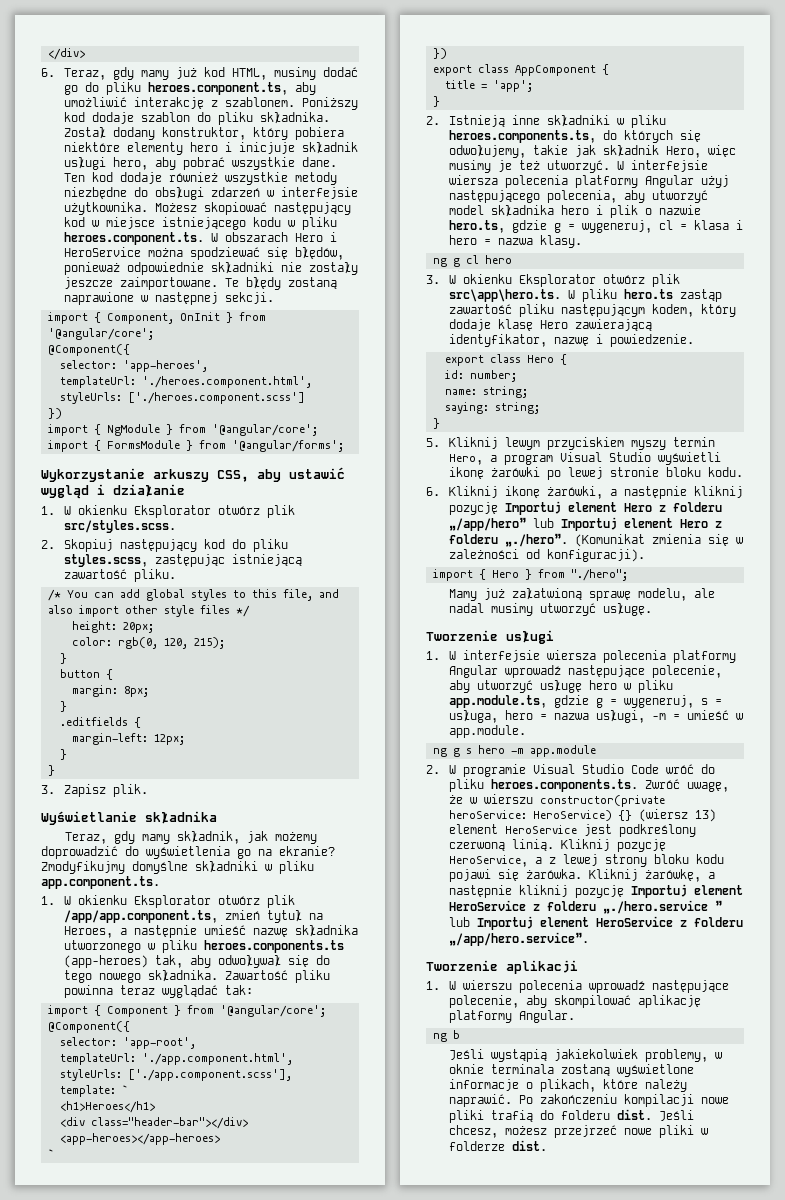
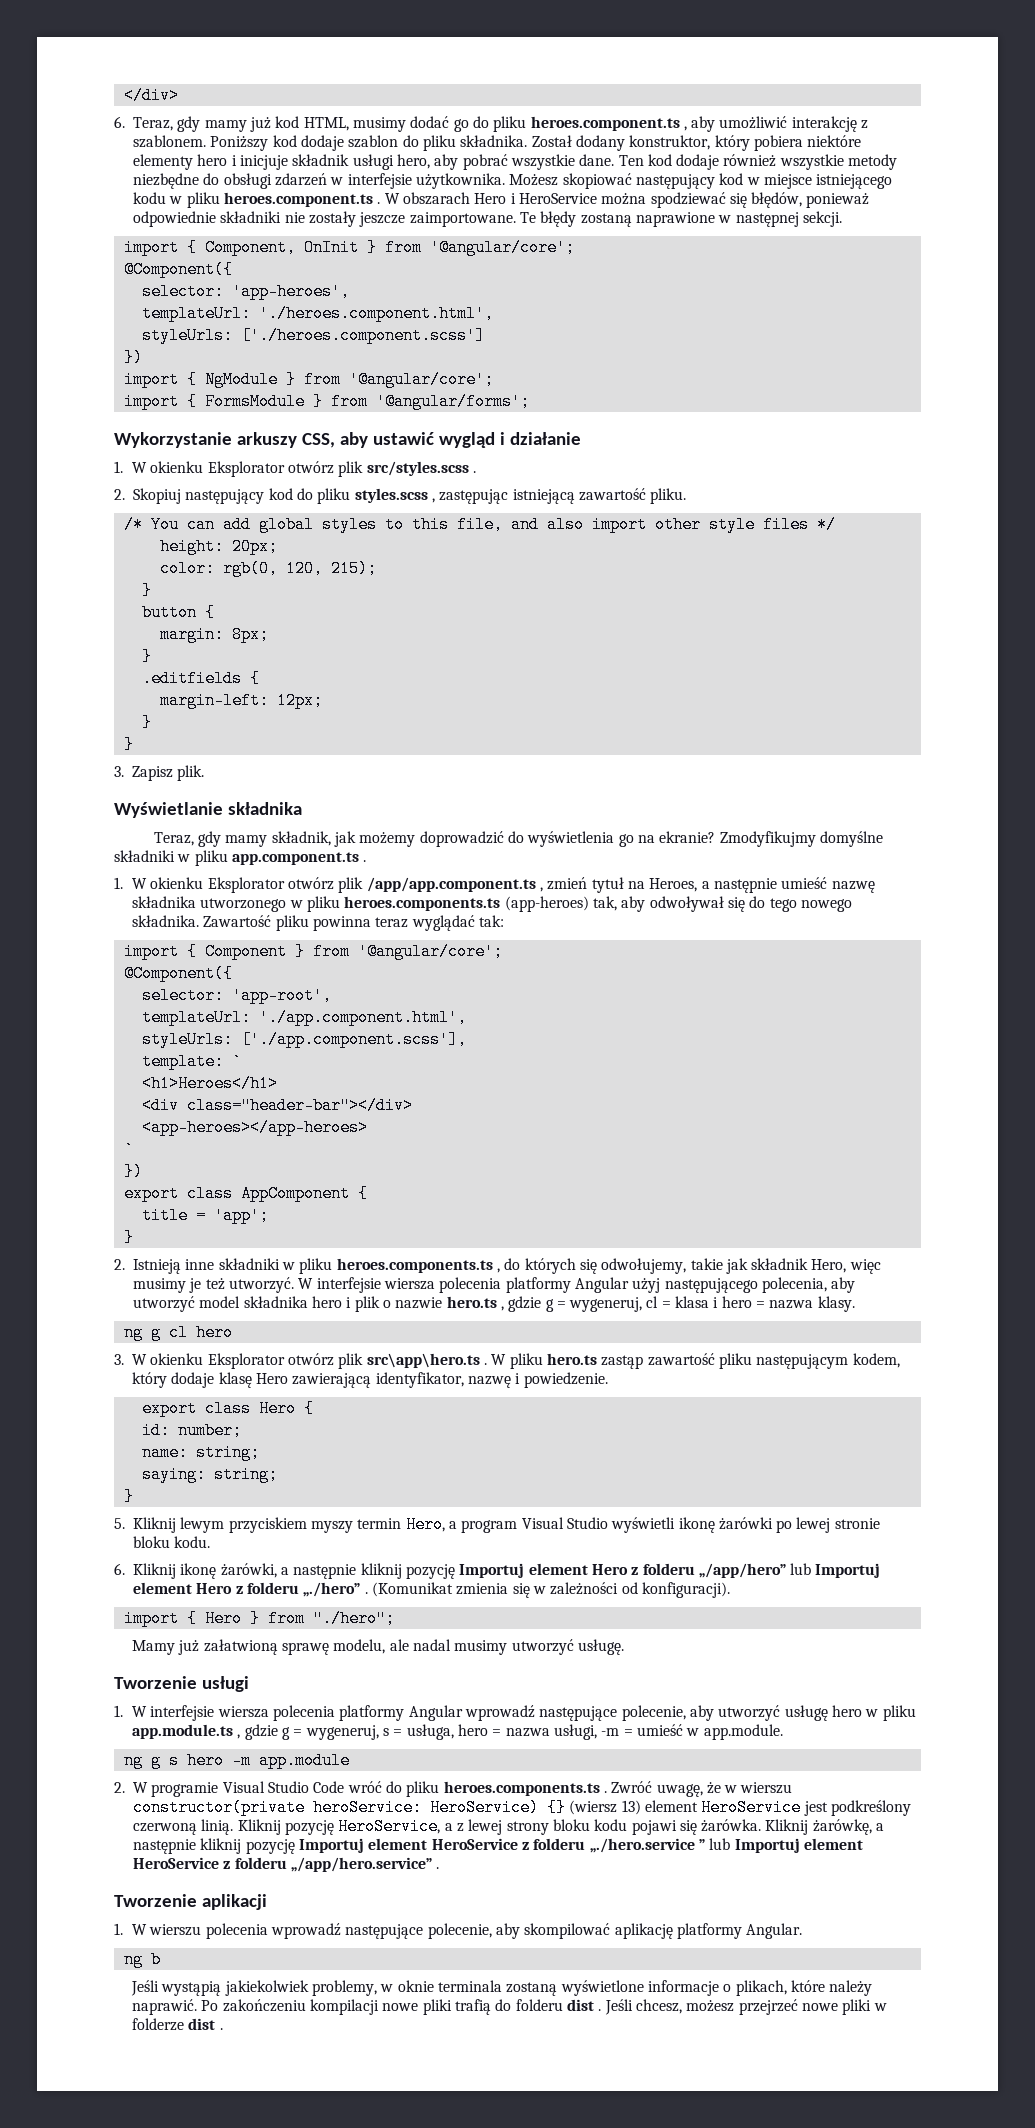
[147,82,288,95] heroes.component.ts, -> [530,116,687,131] heroes.component.ts ,
[63,232,204,245] heroes.component.ts. -> [223,192,381,207] heroes.component.ts .
[63,520,176,533] src/styles.scss. -> [366,461,477,476] src/styles.scss .
[63,554,148,567] styles.scss, -> [354,488,435,503] styles.scss ,
[41,876,160,889] [41,895,295,908] [63,910,218,923] app.component.ts. // 1. W okienku Eksplorator otwórz plik /app/app.component.ts, -> [231,852,367,865] [114,877,544,893] app.component.ts . // 1. W okienku Eksplorator otwórz plik /app/app.component.ts ,
[448,130,596,143] heroes.components.ts, -> [336,1258,500,1273] heroes.components.ts ,
[448,220,505,233] hero.ts, -> [446,1296,504,1311] hero.ts ,
[448,289,561,302] src\app\hero.ts. -> [366,1353,488,1368] src\app\hero.ts .
[504,533,568,547] „./hero”. -> [303,1582,368,1597] „./hero” .
[448,695,547,708] app.module.ts, -> [132,1724,241,1739] app.module.ts ,
[490,779,638,792] heroes.components.ts. -> [443,1781,607,1796] heroes.components.ts .
[448,932,589,946] „/app/hero.service”. -> [290,1857,440,1872] „/app/hero.service” .
[616,1109,652,1120] dist. -> [567,1999,602,2011] dist .
[511,1140,547,1151] dist. -> [188,2018,223,2030] dist .

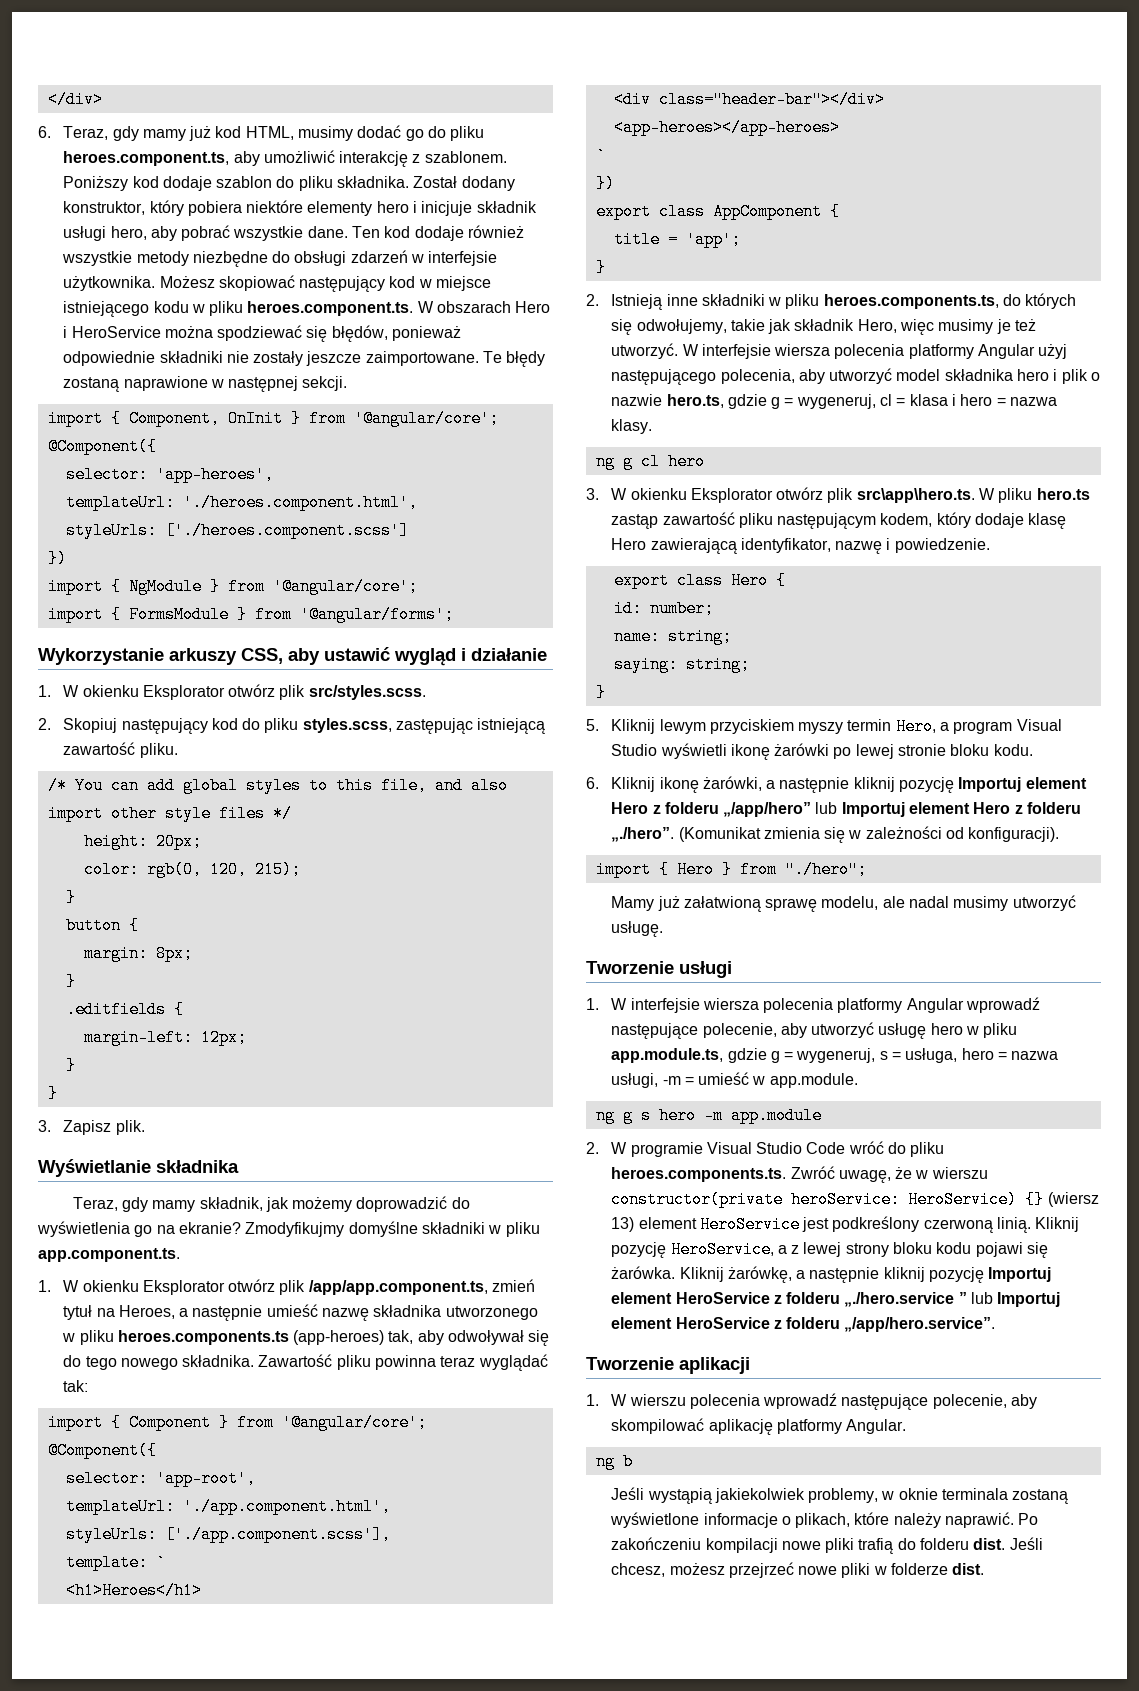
[530,116,687,131] heroes.component.ts , -> [63,151,230,166] heroes.component.ts,
[223,192,381,207] heroes.component.ts . -> [247,301,414,316] heroes.component.ts.
[366,461,477,476] src/styles.scss . -> [308,685,426,700] src/styles.scss.
[354,488,435,503] styles.scss , -> [302,718,392,733] styles.scss,
[231,852,367,865] [114,877,544,893] app.component.ts . // 1. W okienku Eksplorator otwórz plik /app/app.component.ts , -> [38,1248,180,1262] [38,1279,488,1295] app.component.ts. // 1. W okienku Eksplorator otwórz plik /app/app.component.ts,
[336,1258,500,1273] heroes.components.ts , -> [823,294,999,309] heroes.components.ts,
[446,1296,504,1311] hero.ts , -> [666,394,724,408] hero.ts,
[366,1353,488,1368] src\app\hero.ts . -> [856,488,975,503] src\app\hero.ts.
[303,1582,368,1597] „./hero” . -> [611,827,675,842] „./hero”.
[132,1724,241,1739] app.module.ts , -> [611,1048,724,1063] app.module.ts,
[443,1781,607,1796] heroes.components.ts . -> [611,1167,787,1182] heroes.components.ts.
[290,1857,440,1872] „/app/hero.service” . -> [844,1317,996,1332] „/app/hero.service”.
[567,1999,602,2011] dist . -> [973,1538,1006,1550] dist.
[188,2018,223,2030] dist . -> [952,1563,985,1575] dist.

